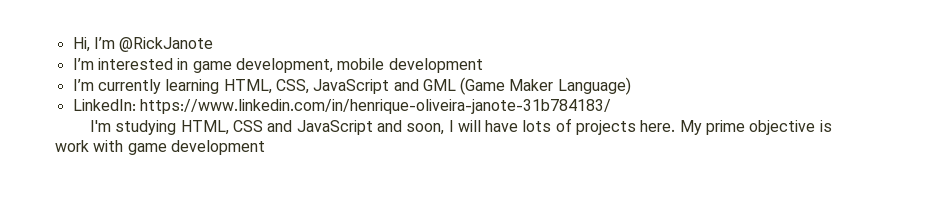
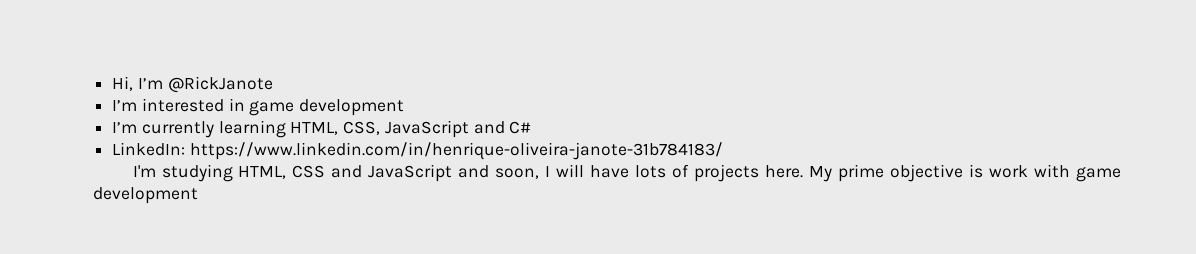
[235,58,385,73] development, mobile -> (295, 108) none
[422,77,631,95] GML (Game Maker Language) -> [509,121,532,134] C#

